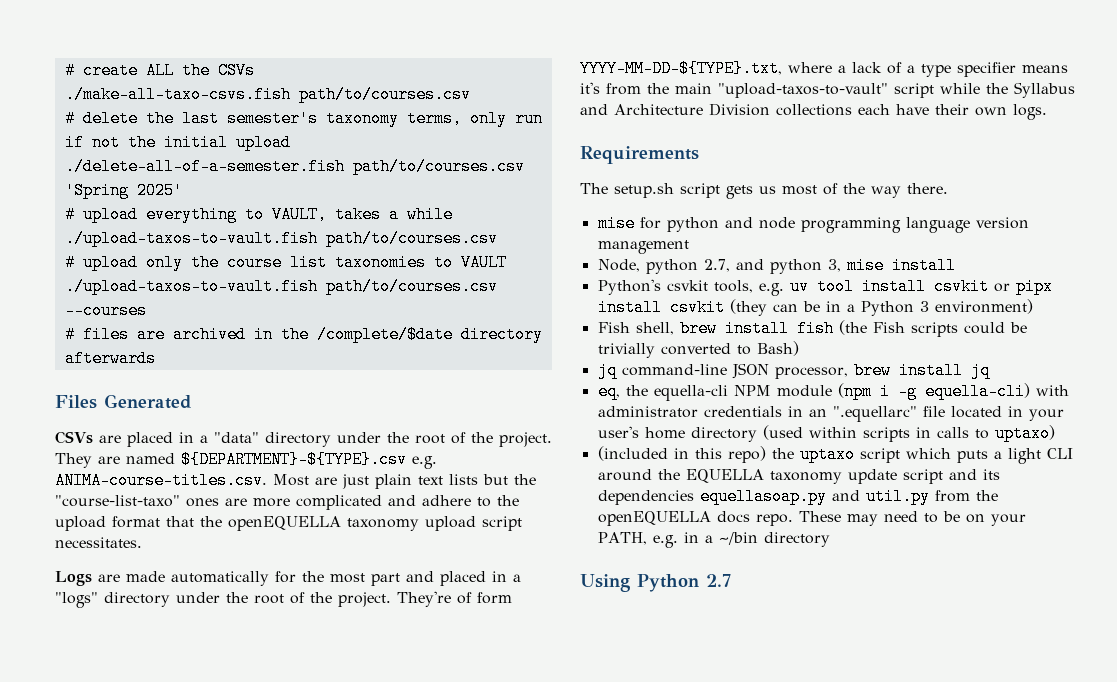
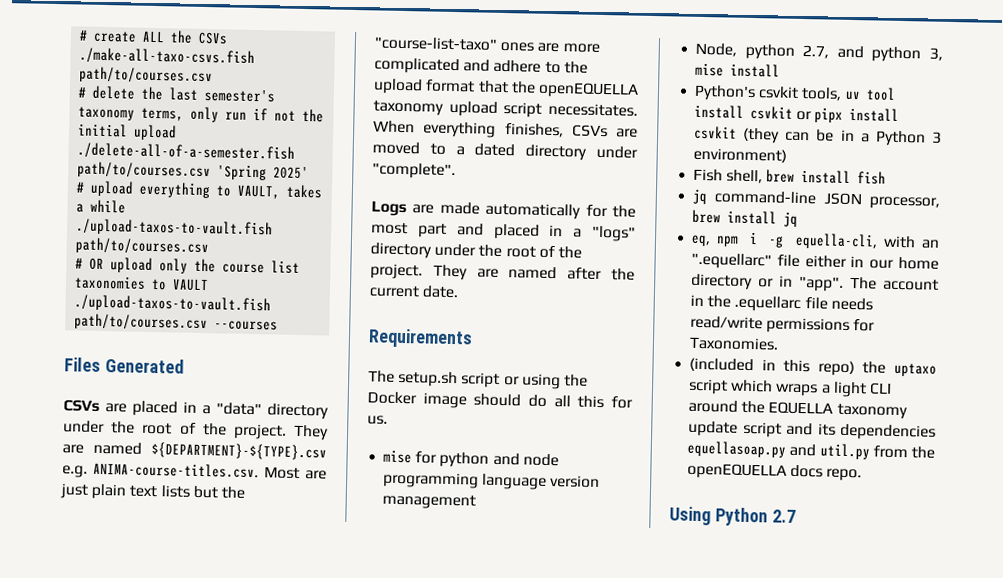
(75, 262) none -> [89,257,105,271] OR
[64,326,543,343] [64,350,156,367] // # files are archived in the /complete/$date directory afterwards -> (279, 325) none
(142, 542) none -> [373,120,638,138] [372,141,638,161] [372,162,456,180] When everything finishes, CSVs are moved to a dated directory under "complete".
[397,591,512,607] [580,60,1068,77] [580,82,1075,98] [580,103,1047,120] [580,146,699,164] [580,183,948,199] They're of form YYYY-MM-DD-${TYPE}.txt, where a lack of a type specifier means it's from the main "upload-taxos-to-vault" script while the Syllabus and Architecture Division collections each have their own logs. // Requirements // The setup.sh script gets us most of the way there. -> [432,264,635,281] [369,285,460,299] [368,328,473,349] [368,370,588,390] [367,391,633,409] [367,415,388,425] They are named after the current date. // Requirements // The setup.sh script or using the Docker image should do all this for us.
[758,283,784,296] e.g. -> (843, 93) none
[838,320,1027,337] [597,341,799,358] (the Fish scripts could be trivially converted to Bash) -> (887, 178) none
[625,383,1069,401] [597,406,1064,422] [597,425,1055,442] the equella-cli NPM module (npm i -g equella-cli) with administrator credentials in an ".equellarc" file located in your user's home directory (used within scripts in calls to uptaxo) -> [716,231,940,250] [691,252,939,270] [691,273,939,292] [690,294,873,313] [690,315,876,335] [689,336,780,351] npm i -g equella-cli, with an ".equellarc" file either in our home directory or in "app". The account in the .equellarc file needs read/write permissions for Taxonomies.
[956,450,988,463] puts -> [775,383,819,397] wraps
[798,511,1026,526] [597,532,830,548] These may need to be on your PATH, e.g. in a ~/bin directory -> (863, 475) none

